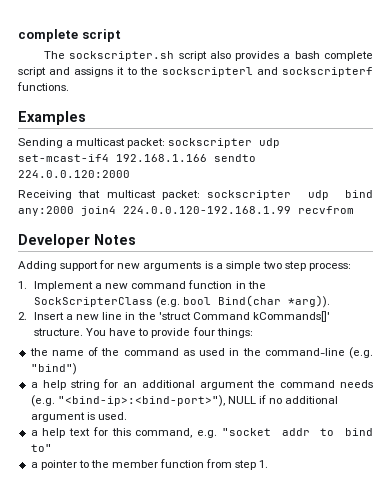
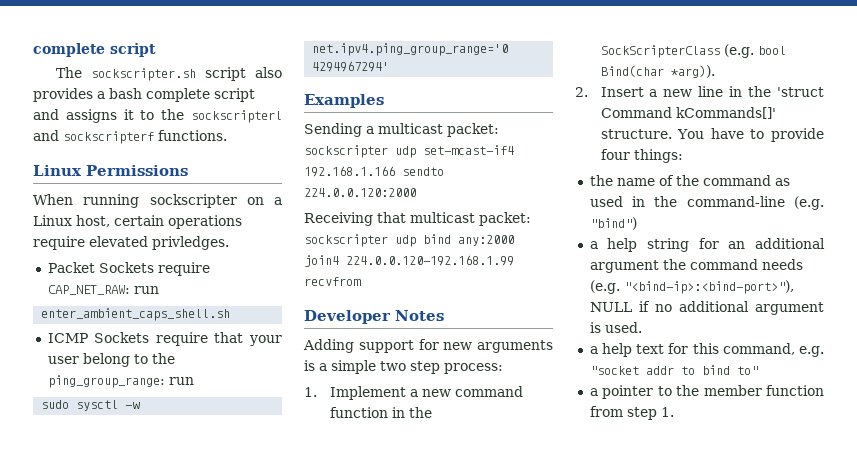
(69, 86) none -> [33,165,188,176] [33,194,282,208] [33,215,242,229] [33,236,229,250] [47,262,210,276] [47,285,159,295] [41,308,231,321] [47,332,282,346] [47,353,175,367] [47,375,194,388] [41,400,141,411] [312,43,509,56] [312,61,390,72] // Linux Permissions // When running sockscripter on a Linux host, certain operations require elevated privledges. // Packet Sockets require CAP_NET_RAW: run // enter_ambient_caps_shell.sh // ICMP Sockets require that your user belong to the ping_group_range: run // sudo sysctl -w net.ipv4.ping_group_range='0 4294967294'

